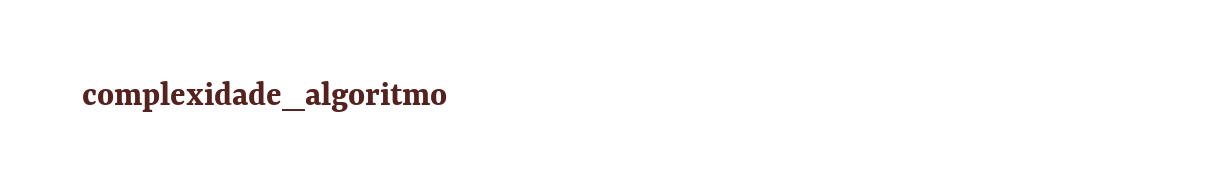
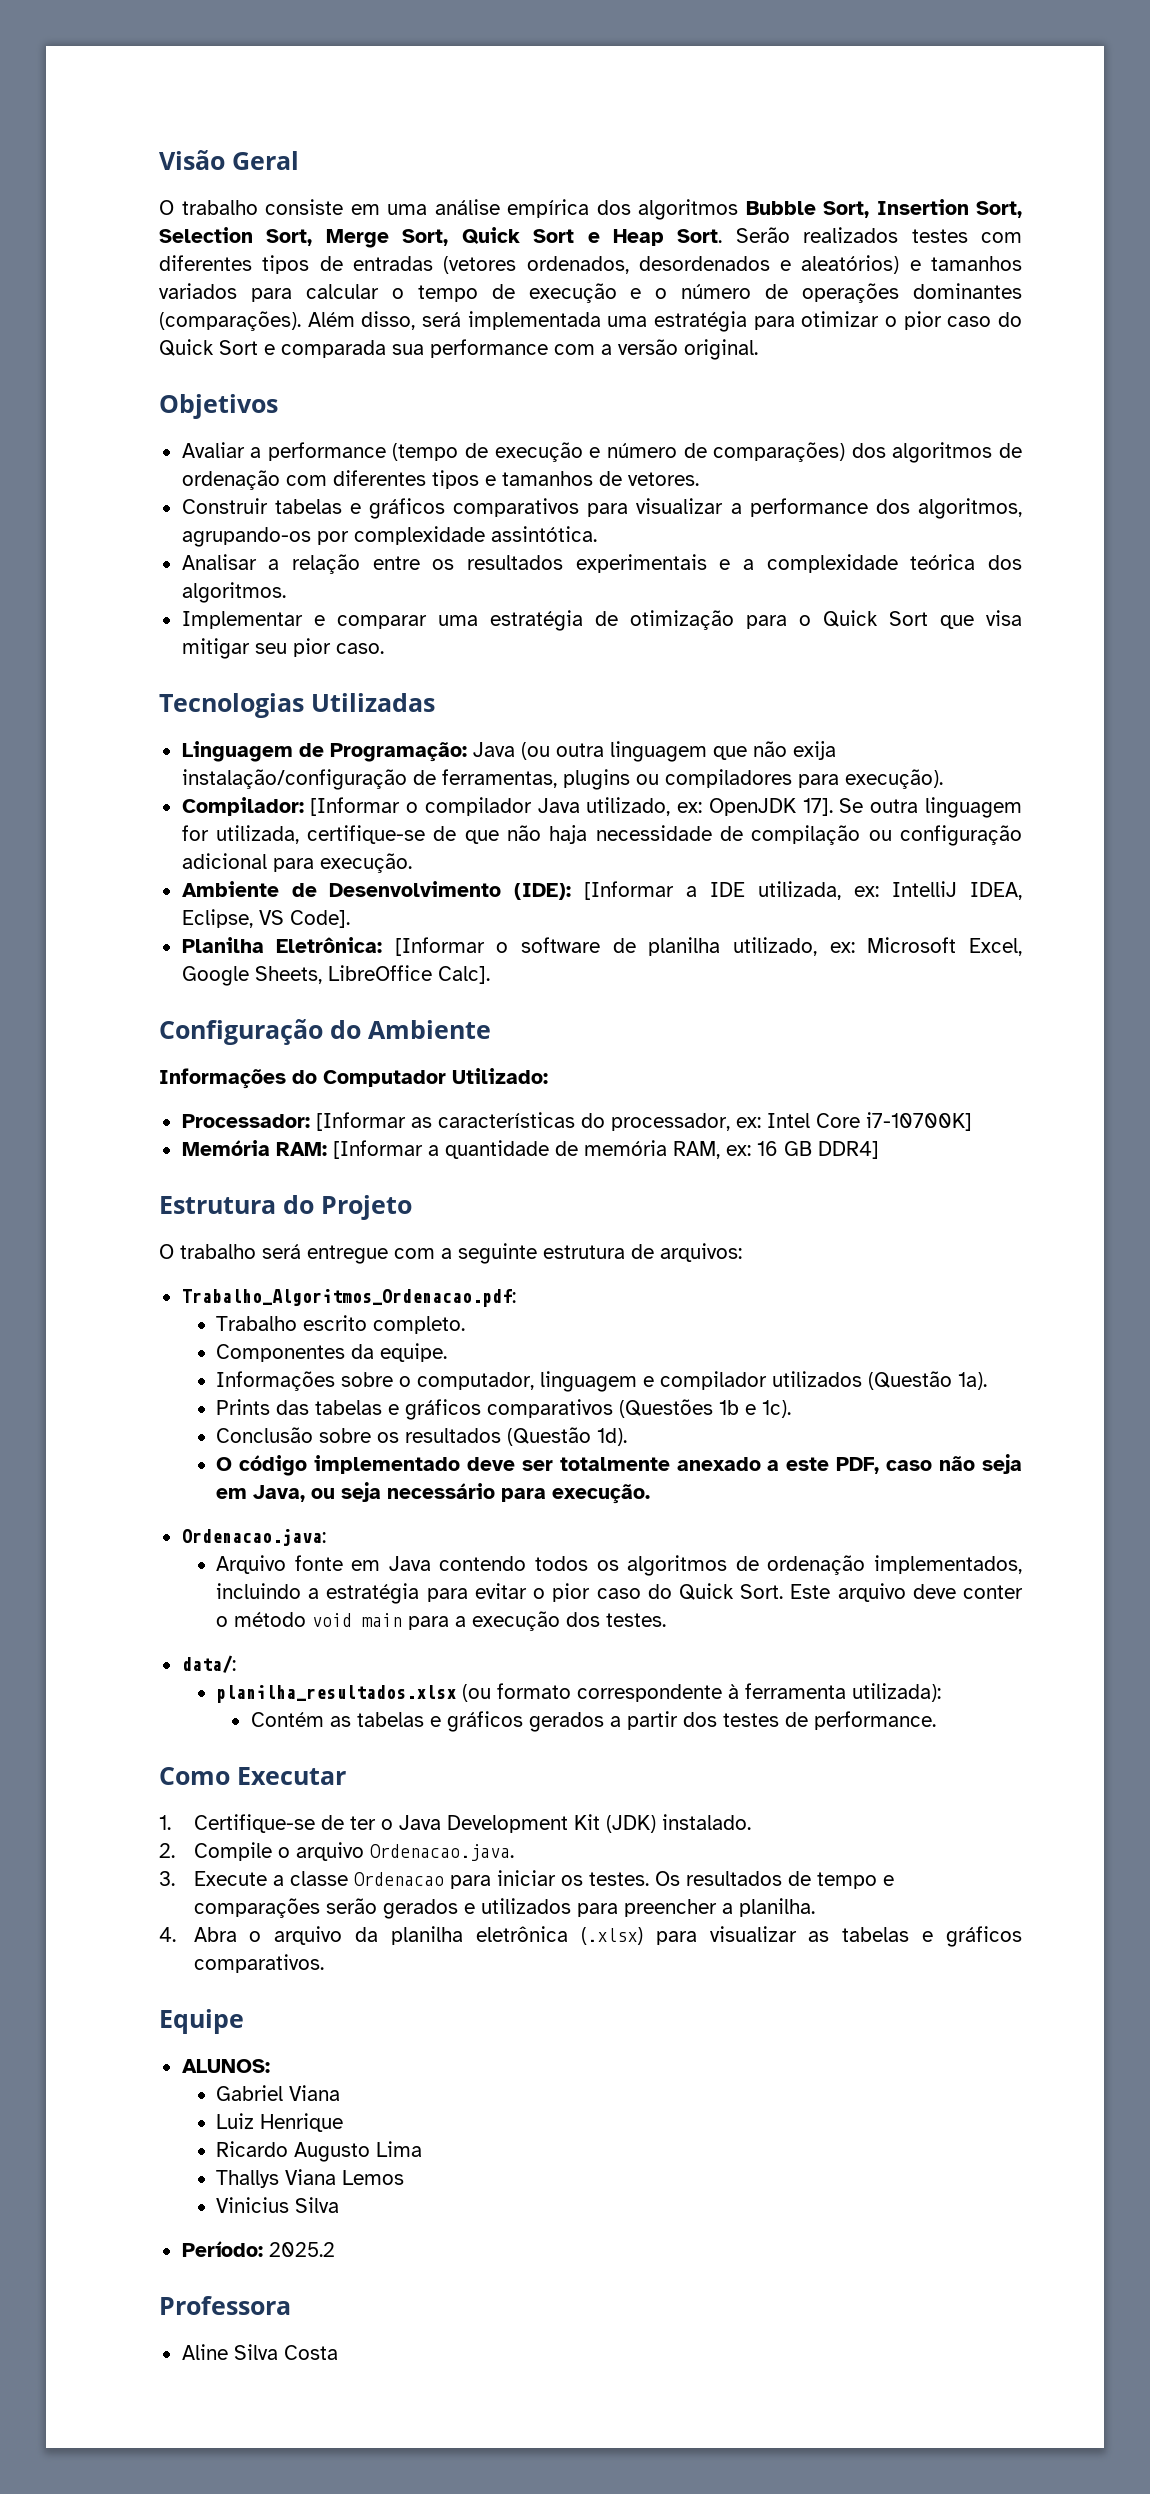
[82,81,447,112] complexidade_algoritmo -> [159,150,299,170] [159,199,1022,220] [159,227,1022,248] [159,255,1022,274] [159,283,1022,303] [159,311,1022,332] [159,339,758,360] [159,394,278,419] [181,442,1023,463] [181,470,699,490] [181,498,1022,519] [181,526,597,547] [181,554,1022,574] [181,582,286,603] [181,610,1023,631] [181,638,384,659] [159,693,435,718] [181,741,836,762] [181,769,943,790] [181,797,1022,818] [181,825,1023,846] [181,853,412,873] [181,881,1023,900] [181,909,350,928] [181,937,1022,956] [181,965,490,986] [159,1019,491,1045] [159,1068,548,1089] [181,1112,972,1131] [181,1140,879,1159] [159,1195,412,1220] [159,1243,742,1264] [181,1289,516,1307] [216,1315,466,1334] [216,1343,448,1362] [216,1371,988,1392] [216,1399,792,1420] [216,1427,628,1446] [216,1454,1022,1476] [216,1482,651,1504] [181,1529,326,1546] [216,1555,1022,1576] [216,1583,1023,1604] [216,1611,667,1631] [181,1655,236,1673] [216,1683,942,1703] [250,1711,936,1732] [159,1767,346,1785] [159,1814,751,1833] [159,1842,514,1861] [159,1870,894,1889] [193,1898,815,1919] [159,1926,1022,1947] [193,1954,324,1973] [159,2009,244,2034] [181,2059,270,2073] [216,2085,341,2101] [216,2113,344,2132] [216,2141,423,2162] [216,2169,405,2188] [216,2197,340,2213] [181,2241,335,2257] [159,2296,291,2315] [181,2344,338,2360] Visão Geral // O trabalho consiste em uma análise empírica dos algoritmos Bubble Sort, Insertion Sort, Selection Sort, Merge Sort, Quick Sort e Heap Sort. Serão realizados testes com diferentes tipos de entradas (vetores ordenados, desordenados e aleatórios) e tamanhos variados para calcular o tempo de execução e o número de operações dominantes (comparações). Além disso, será implementada uma estratégia para otimizar o pior caso do Quick Sort e comparada sua performance com a versão original. // Objetivos // Avaliar a performance (tempo de execução e número de comparações) dos algoritmos de ordenação com diferentes tipos e tamanhos de vetores. // Construir tabelas e gráficos comparativos para visualizar a performance dos algoritmos, agrupando-os por complexidade assintótica. // Analisar a relação entre os resultados experimentais e a complexidade teórica dos algoritmos. // Implementar e comparar uma estratégia de otimização para o Quick Sort que visa mitigar seu pior caso. // Tecnologias Utilizadas // Linguagem de Programação: Java (ou outra linguagem que não exija instalação/configuração de ferramentas, plugins ou compiladores para execução). // Compilador: [Informar o compilador Java utilizado, ex: OpenJDK 17]. Se outra linguagem for utilizada, certifique-se de que não haja necessidade de compilação ou configuração adicional para execução. // Ambiente de Desenvolvimento (IDE): [Informar a IDE utilizada, ex: IntelliJ IDEA, Eclipse, VS Code]. // Planilha Eletrônica: [Informar o software de planilha utilizado, ex: Microsoft Excel, Google Sheets, LibreOffice Calc]. // Configuração do Ambiente // Informações do Computador Utilizado: // Processador: [Informar as características do processador, ex: Intel Core i7-10700K] // Memória RAM: [Informar a quantidade de memória RAM, ex: 16 GB DDR4] // Estrutura do Projeto // O trabalho será entregue com a seguinte estrutura de arquivos: // Trabalho_Algoritmos_Ordenacao.pdf: // Trabalho escrito completo. // Componentes da equipe. // Informações sobre o computador, linguagem e compilador utilizados (Questão 1a). // Prints das tabelas e gráficos comparativos (Questões 1b e 1c). // Conclusão sobre os resultados (Questão 1d). // O código implementado deve ser totalmente anexado a este PDF, caso não seja em Java, ou seja necessário para execução. // Ordenacao.java: // Arquivo fonte em Java contendo todos os algoritmos de ordenação implementados, incluindo a estratégia para evitar o pior caso do Quick Sort. Este arquivo deve conter o método void main para a execução dos testes. // data/: // planilha_resultados.xlsx (ou formato correspondente à ferramenta utilizada): // Contém as tabelas e gráficos gerados a partir dos testes de performance. // Como Executar // 1. Certifique-se de ter o Java Development Kit (JDK) instalado. // 2. Compile o arquivo Ordenacao.java. // 3. Execute a classe Ordenacao para iniciar os testes. Os resultados de tempo e comparações serão gerados e utilizados para preencher a planilha. // 4. Abra o arquivo da planilha eletrônica (.xlsx) para visualizar as tabelas e gráficos comparativos. // Equipe // ALUNOS: // Gabriel Viana // Luiz Henrique // Ricardo Augusto Lima // Thallys Viana Lemos // Vinicius Silva // Período: 2025.2 // Professora // Aline Silva Costa

